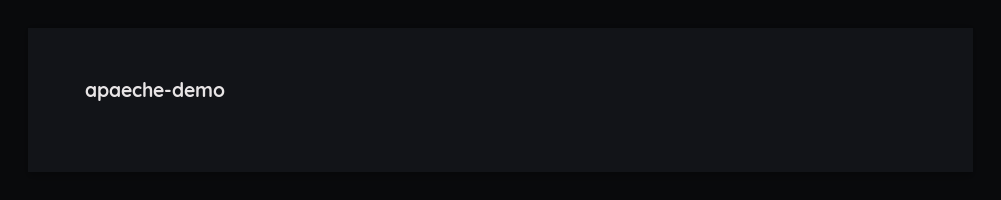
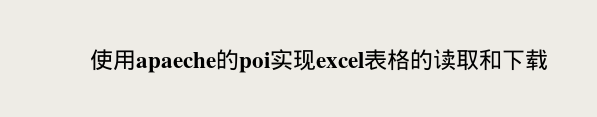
[85,82,225,101] apaeche-demo -> [90,49,548,73] 使用apaeche的poi实现excel表格的读取和下载

